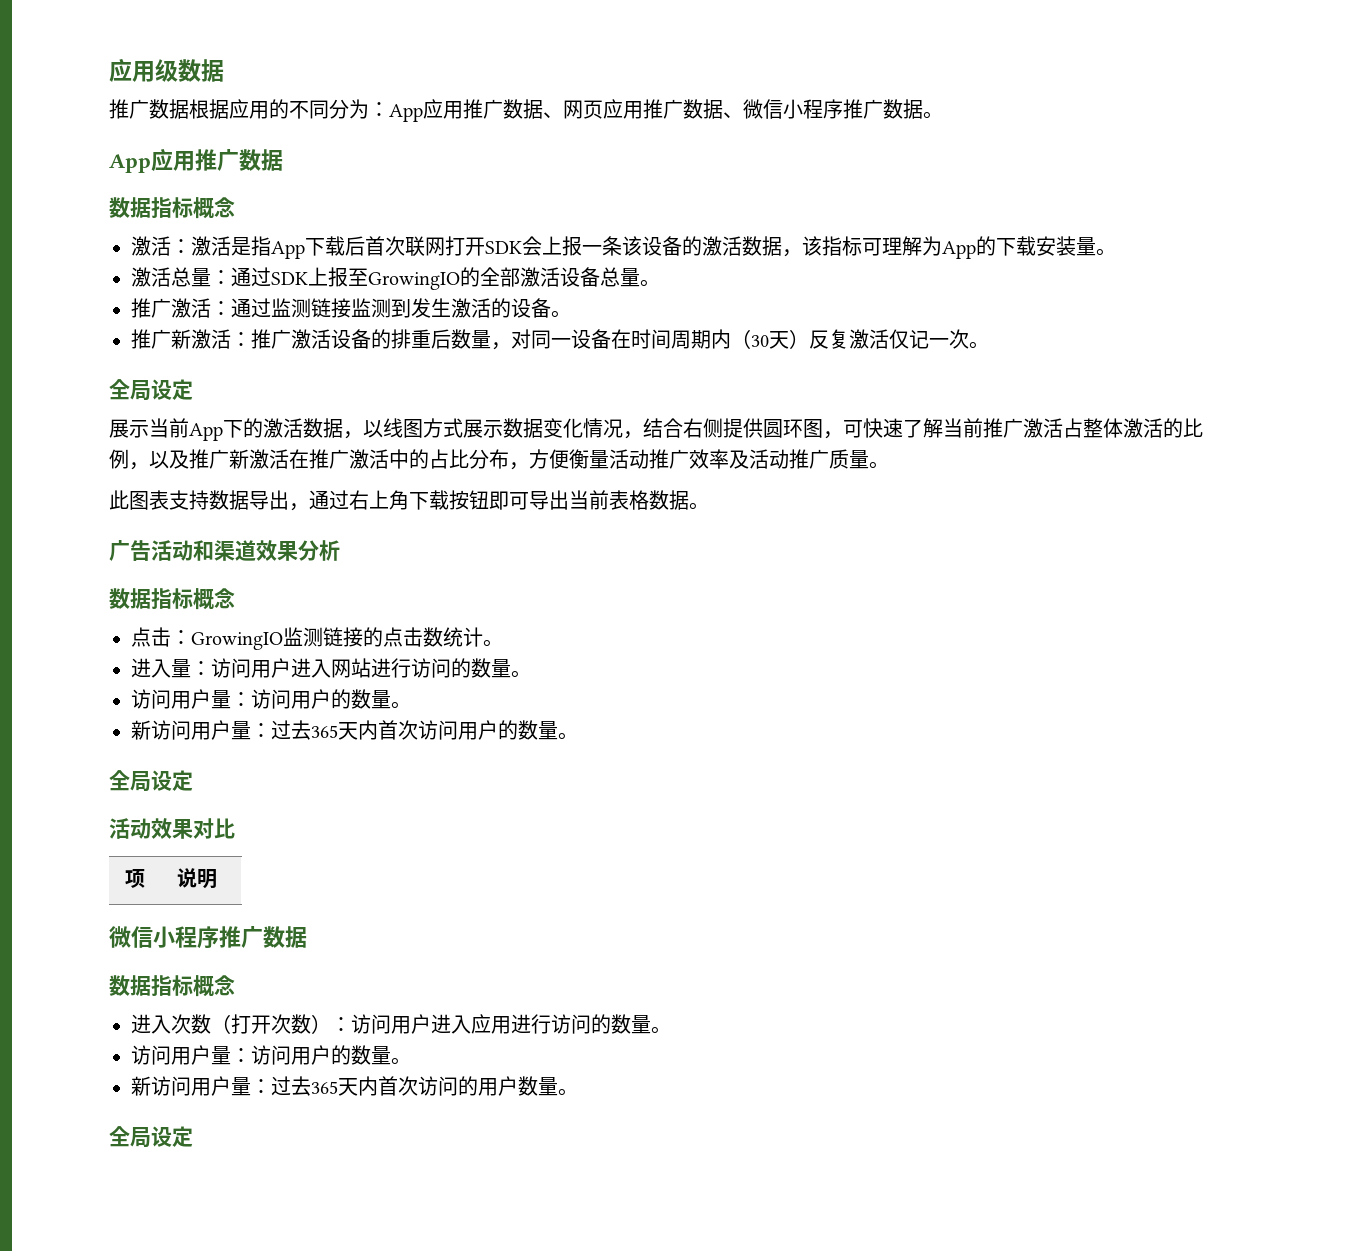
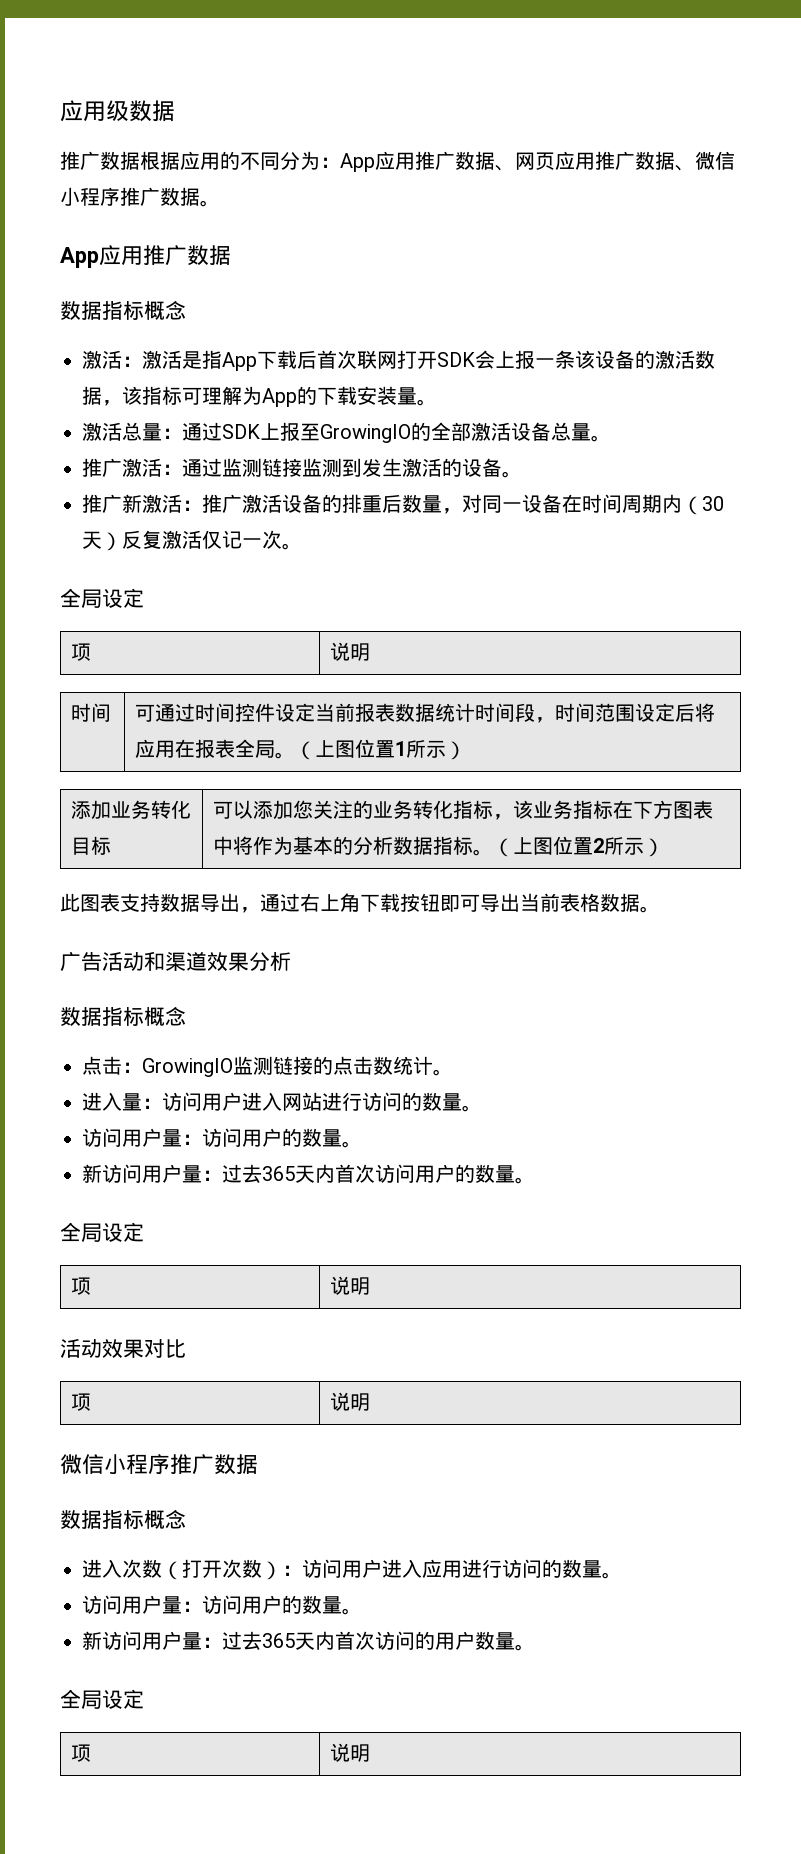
[109,418,1203,441] [109,449,889,470] // 展示当前App下的激活数据，以线图方式展示数据变化情况，结合右侧提供圆环图，可快速了解当前推广激活占整体激活的比例，以及推广新激活在推广激活中的占比分布，方便衡量活动推广效率及活动推广质量。 -> [71,643,92,661] [330,642,371,661] [71,703,112,722] [135,703,716,723] [135,739,467,760] [71,800,192,820] [71,836,112,855] [213,800,714,820] [213,836,665,857] // 项 | 说明 // 时间 | 可通过时间控件设定当前报表数据统计时间段，时间范围设定后将应用在报表全局。（上图位置1所示） // 添加业务转化目标 | 可以添加您关注的业务转化指标，该业务指标在下方图表中将作为基本的分析数据指标。（上图位置2所示）
(193, 780) none -> [71,1277,92,1295] [330,1276,371,1295] // 项 | 说明
(193, 1136) none -> [71,1744,92,1762] [330,1743,371,1762] // 项 | 说明

